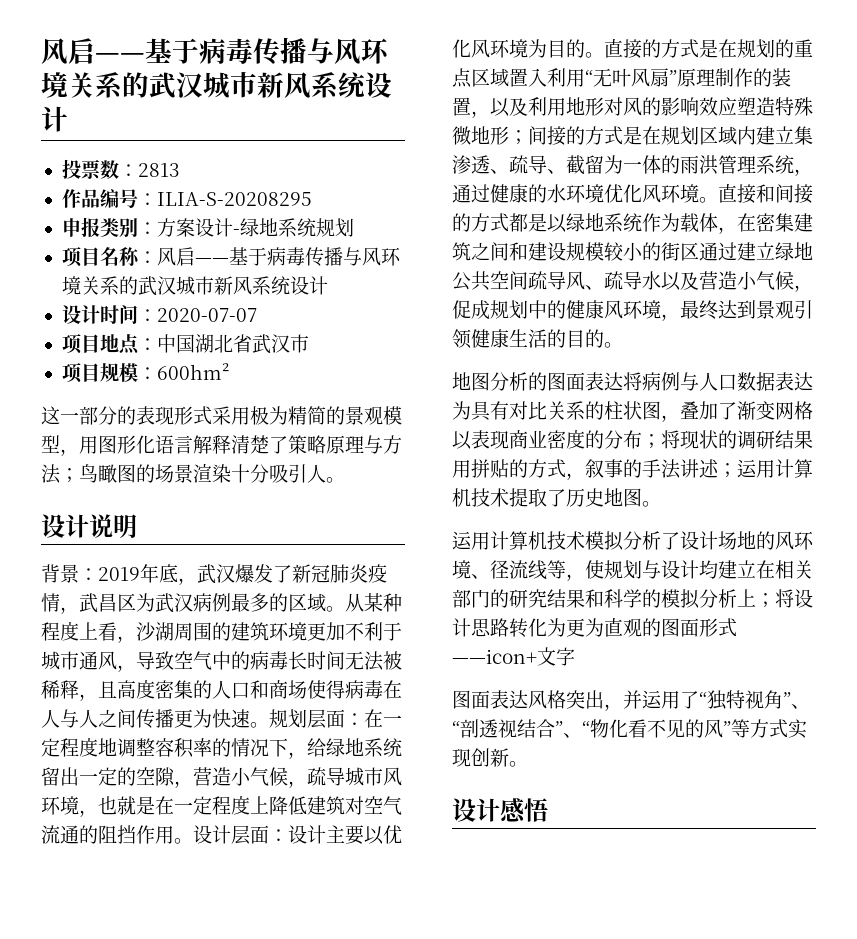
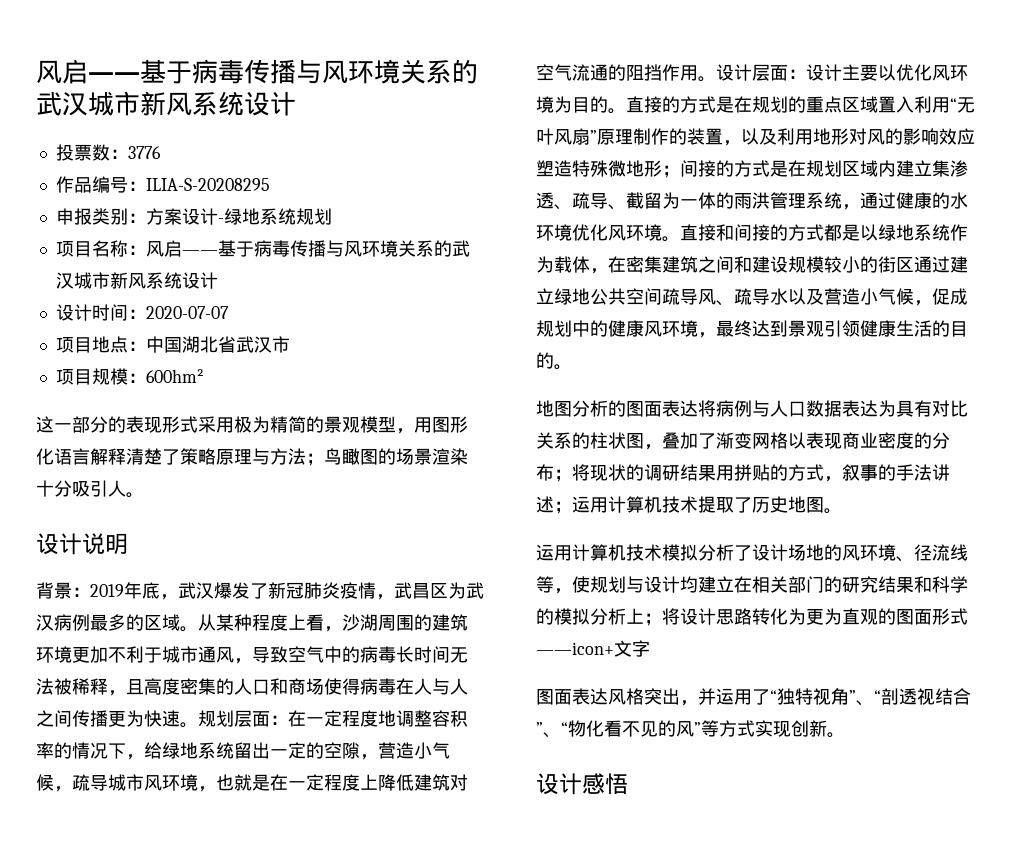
[137,163,180,177] 2813 -> [127,146,161,159] 3776

